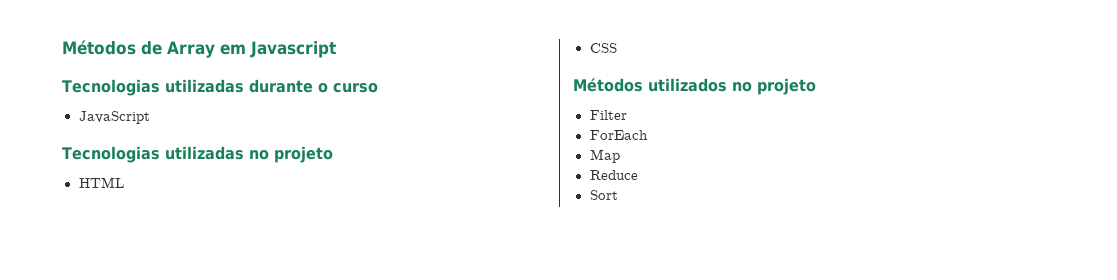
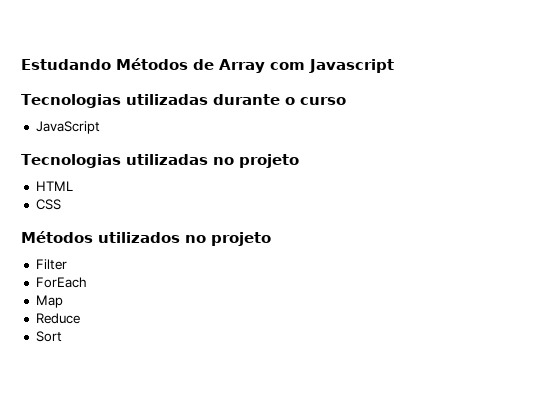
(62, 47) none -> [21,59,111,70] Estudando
[220,44,246,55] em -> [270,62,305,70] com

